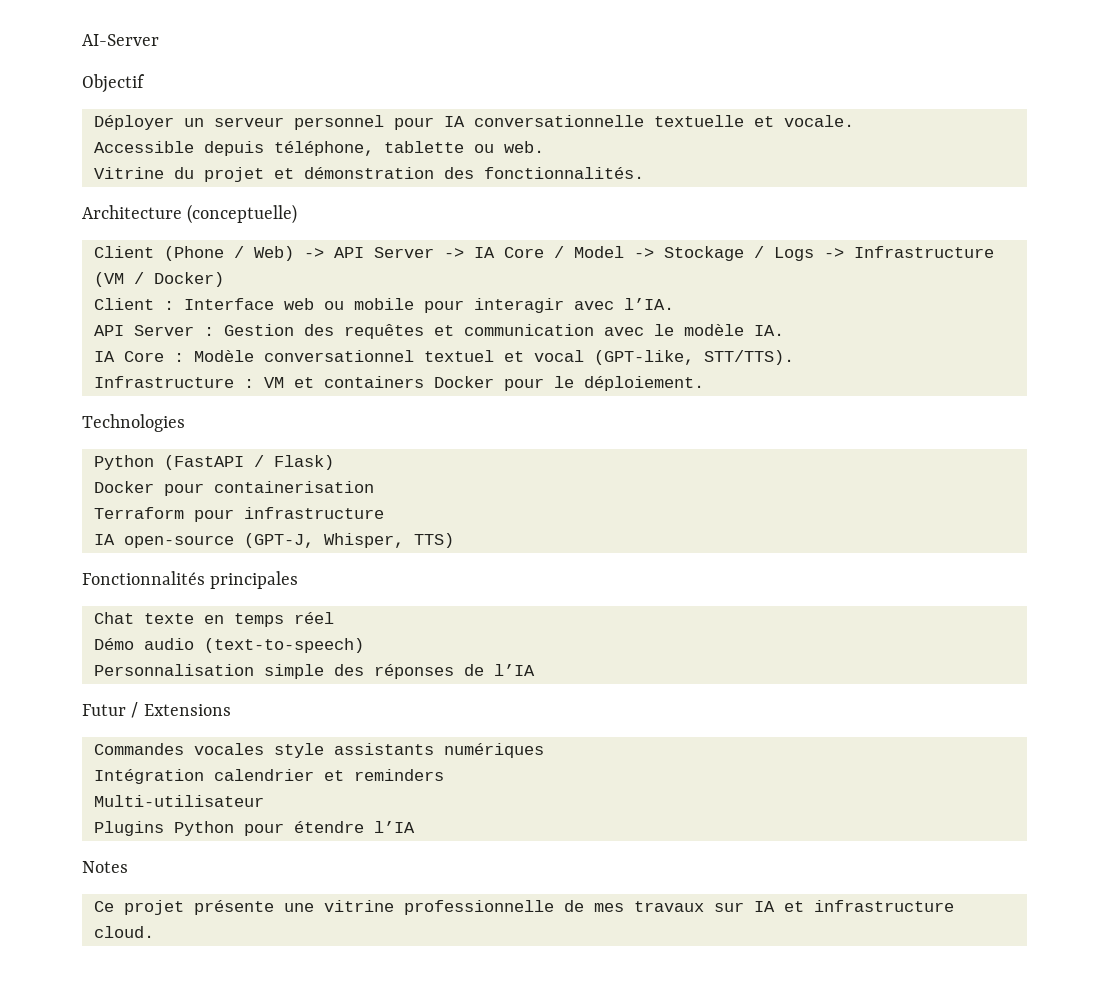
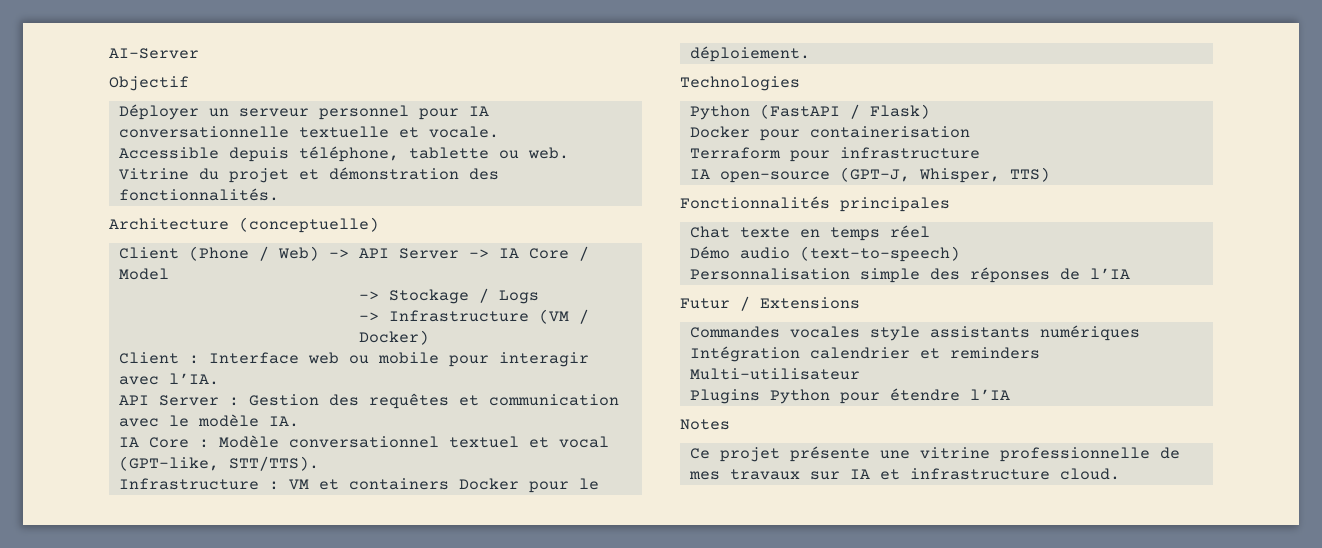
(624, 252) none -> (169, 274) //
(814, 254) none -> (539, 297) //

